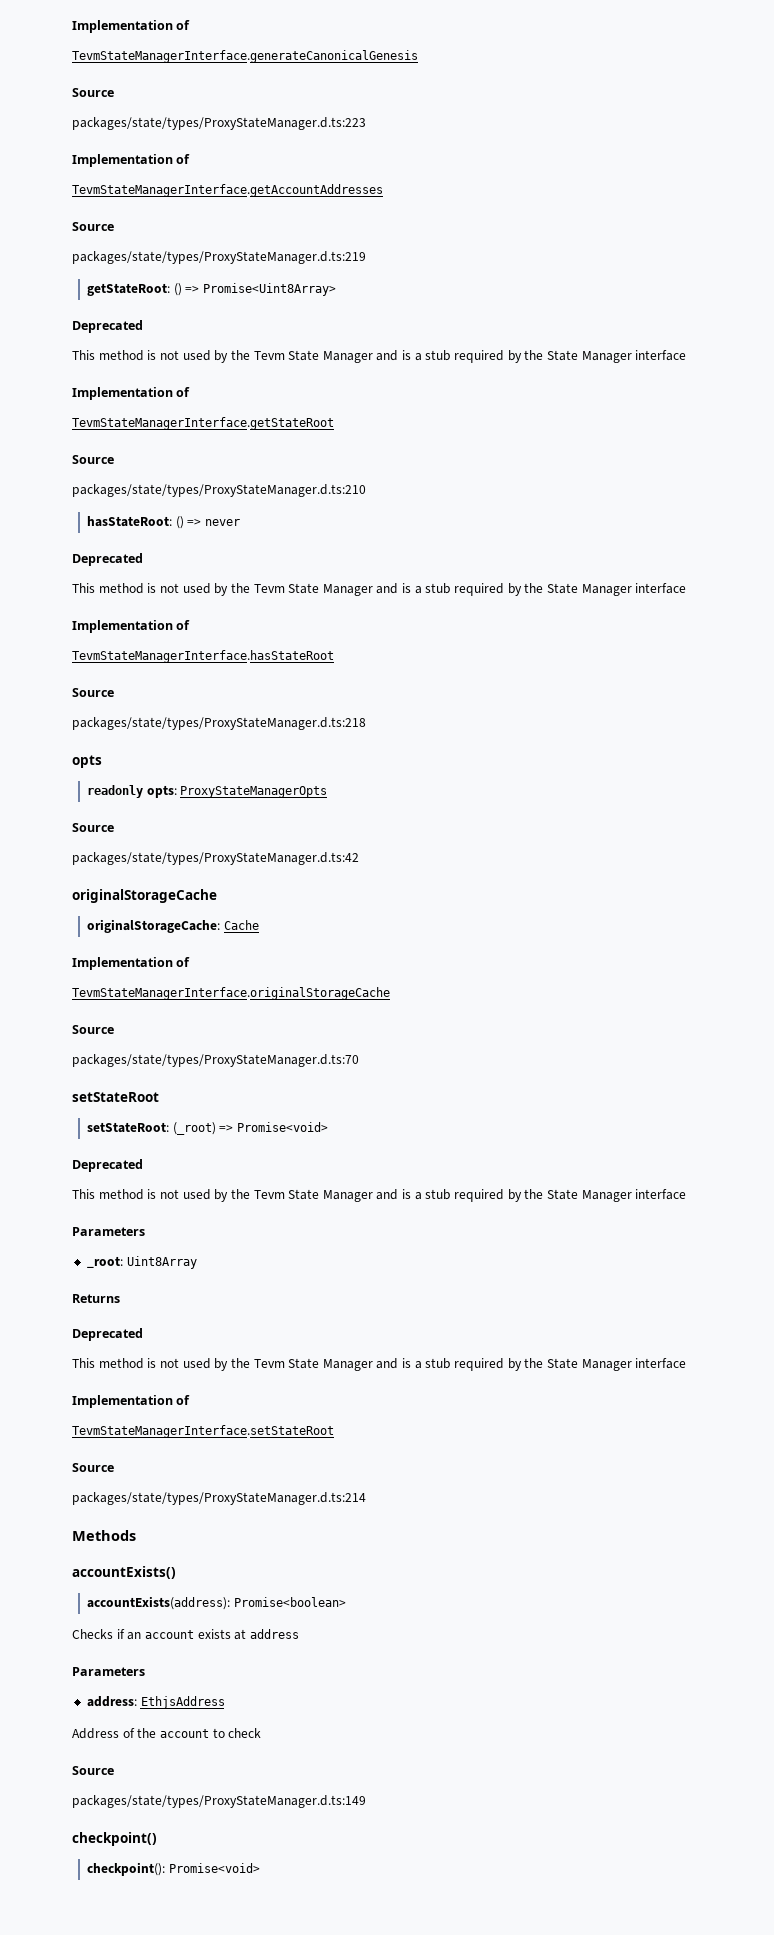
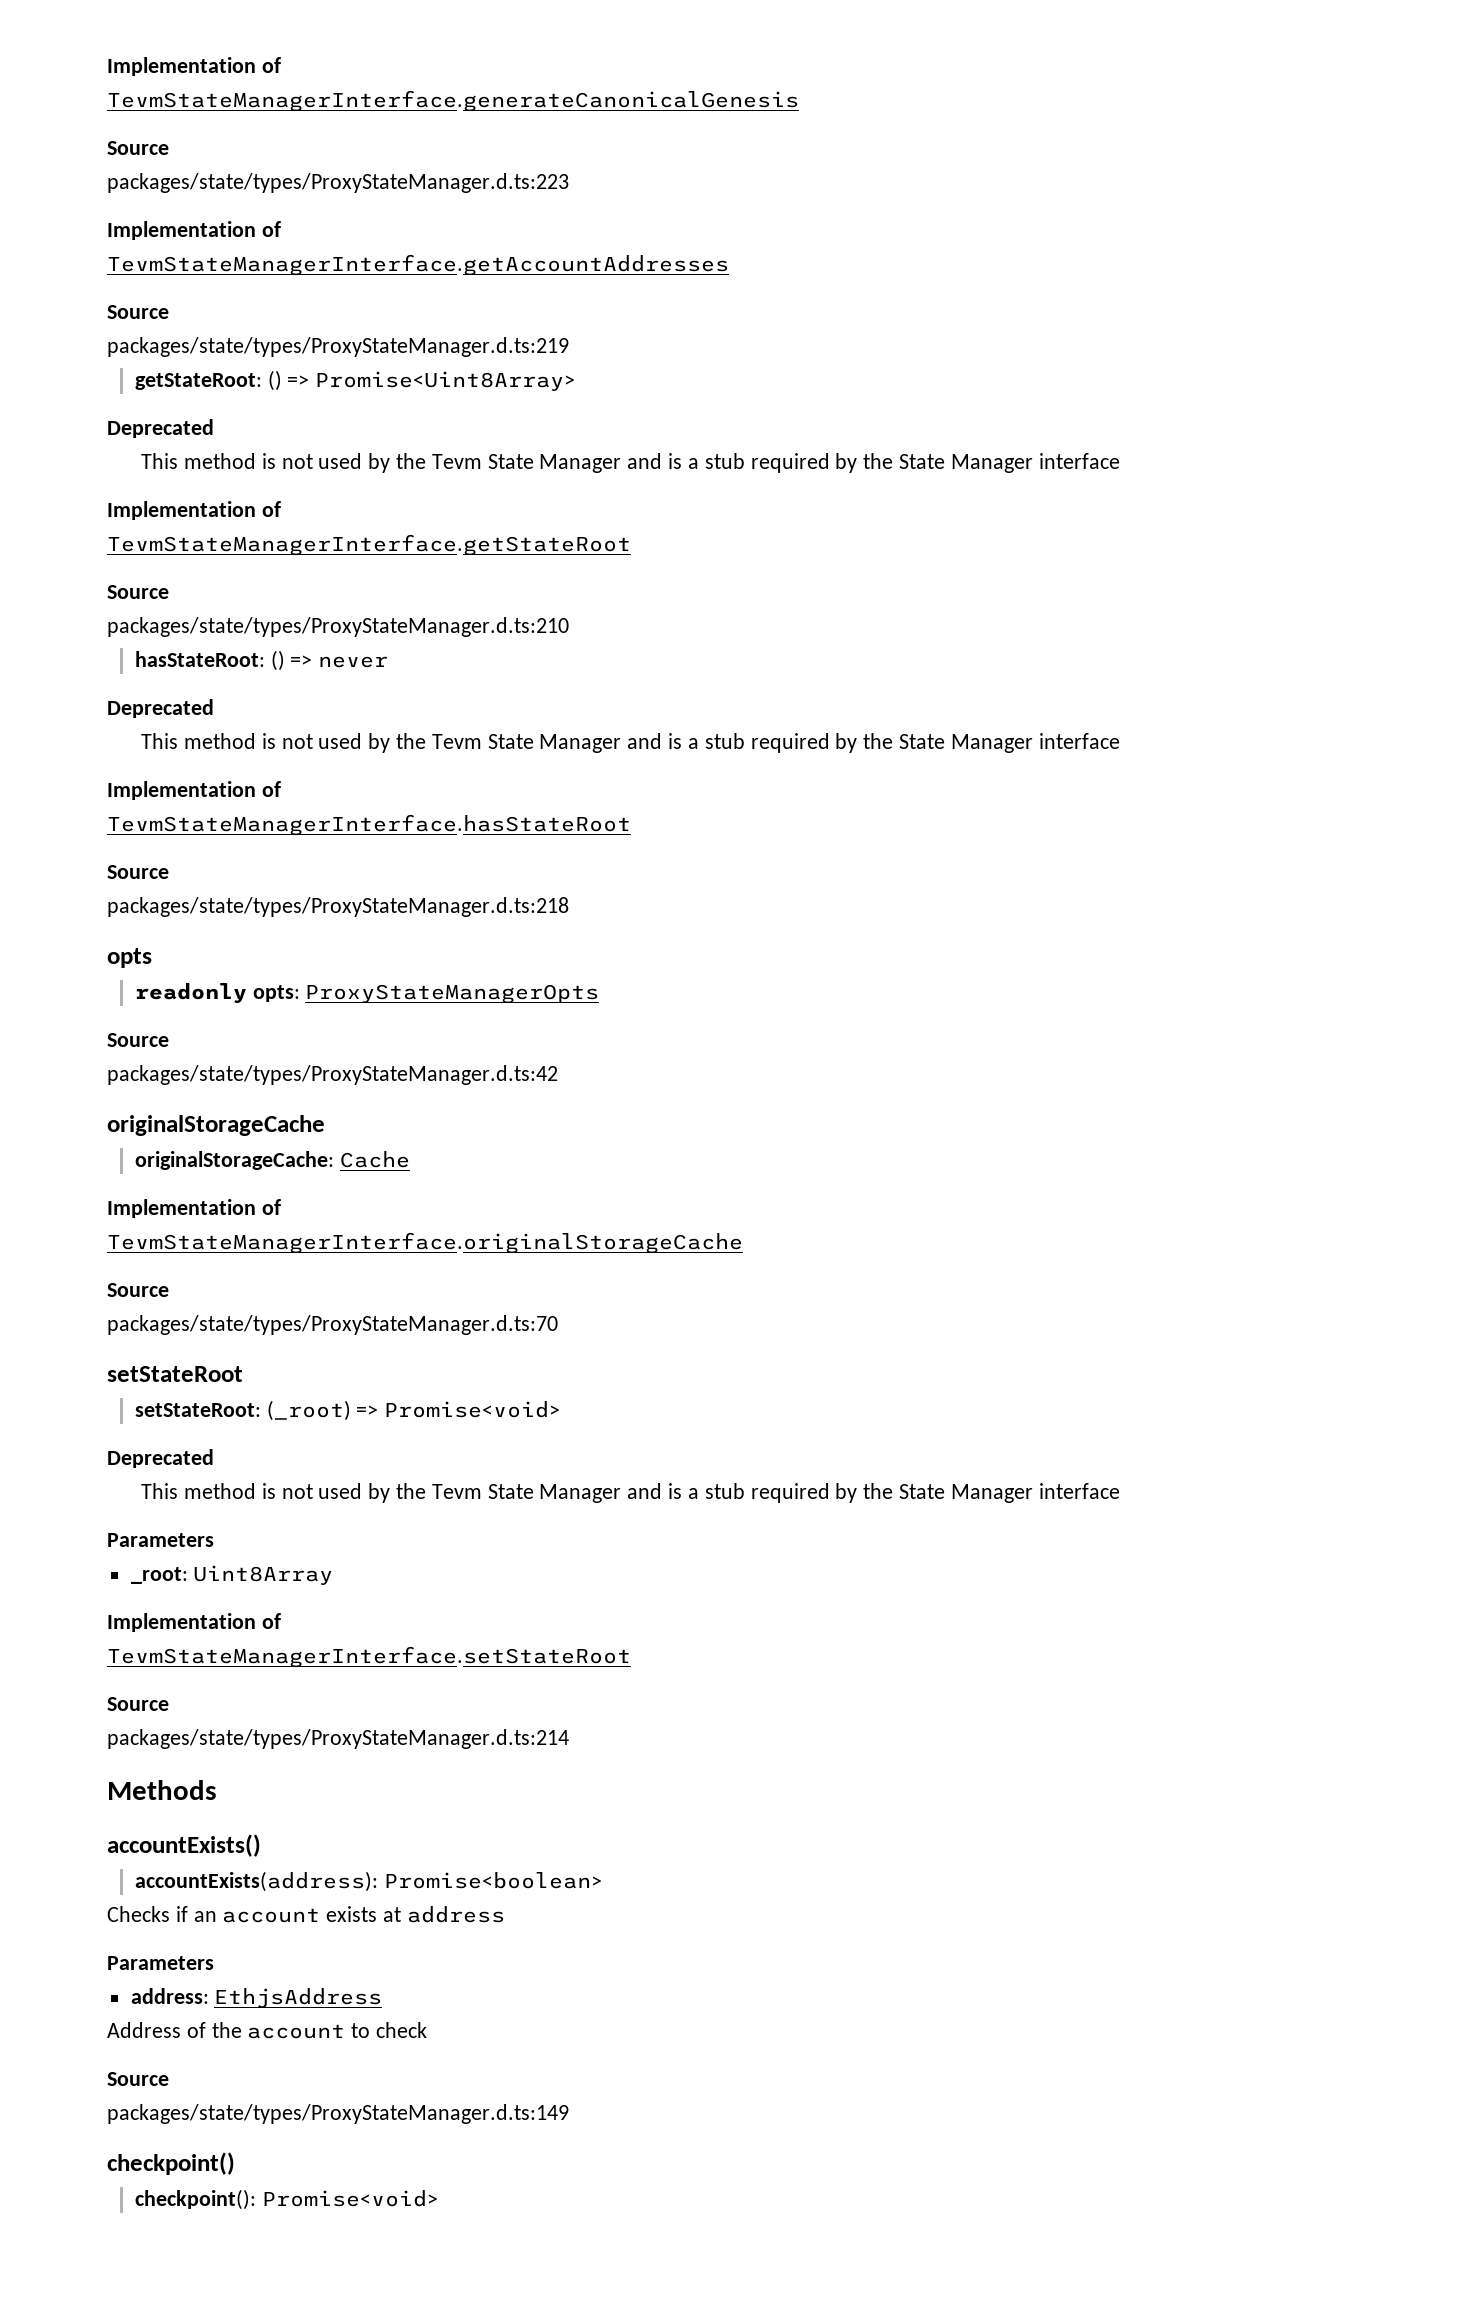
[72,1294,120,1303] [72,1328,143,1341] [72,1358,687,1371] // Returns // Deprecated // This method is not used by the Tevm State Manager and is a stub required by the State Manager interface -> (334, 1575) none

